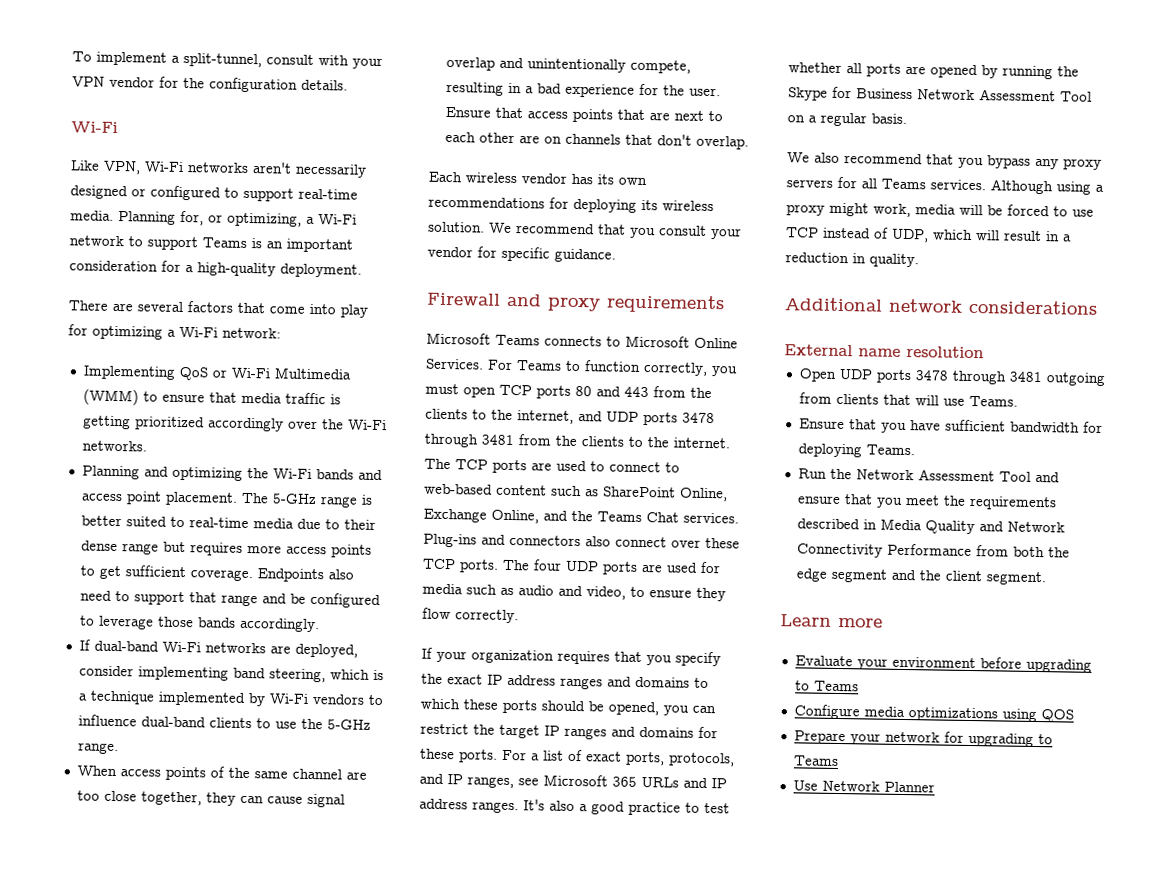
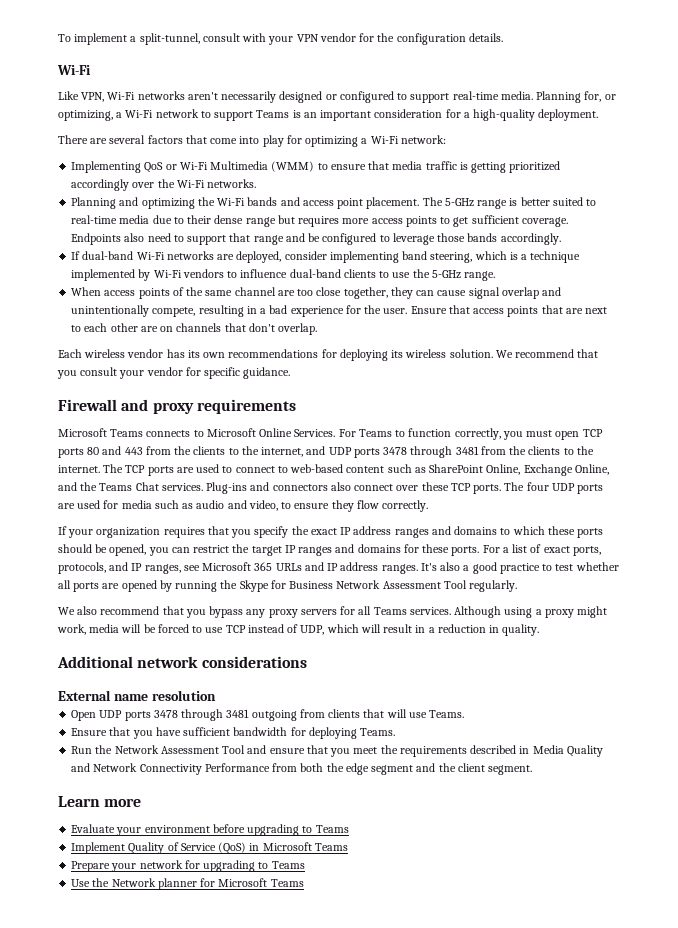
[787,112,907,127] on a regular basis. -> [469,580,518,592] regularly.
[793,704,1074,723] Configure media optimizations using QOS -> [71,842,348,854] Implement Quality of Service (QoS) in Microsoft Teams
[821,780,935,793] Network Planner -> [92,878,304,890] the Network planner for Microsoft Teams

